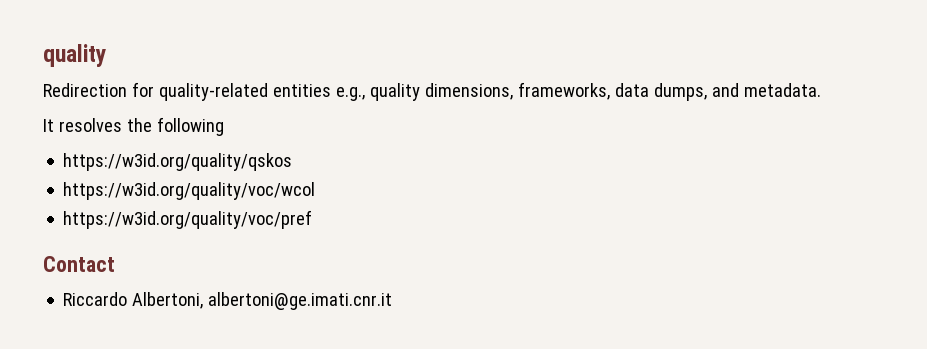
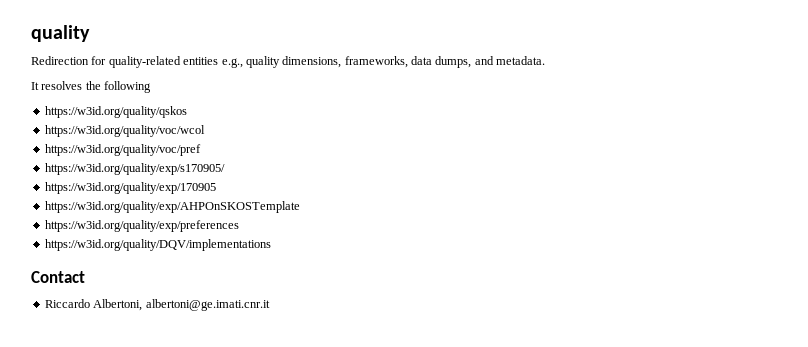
(313, 219) none -> [44,163,225,175] [44,182,216,194] [44,201,300,213] [44,220,239,232] [44,239,271,251] // https://w3id.org/quality/exp/s170905/ // https://w3id.org/quality/exp/170905 // https://w3id.org/quality/exp/AHPOnSKOSTemplate // https://w3id.org/quality/exp/preferences // https://w3id.org/quality/DQV/implementations

